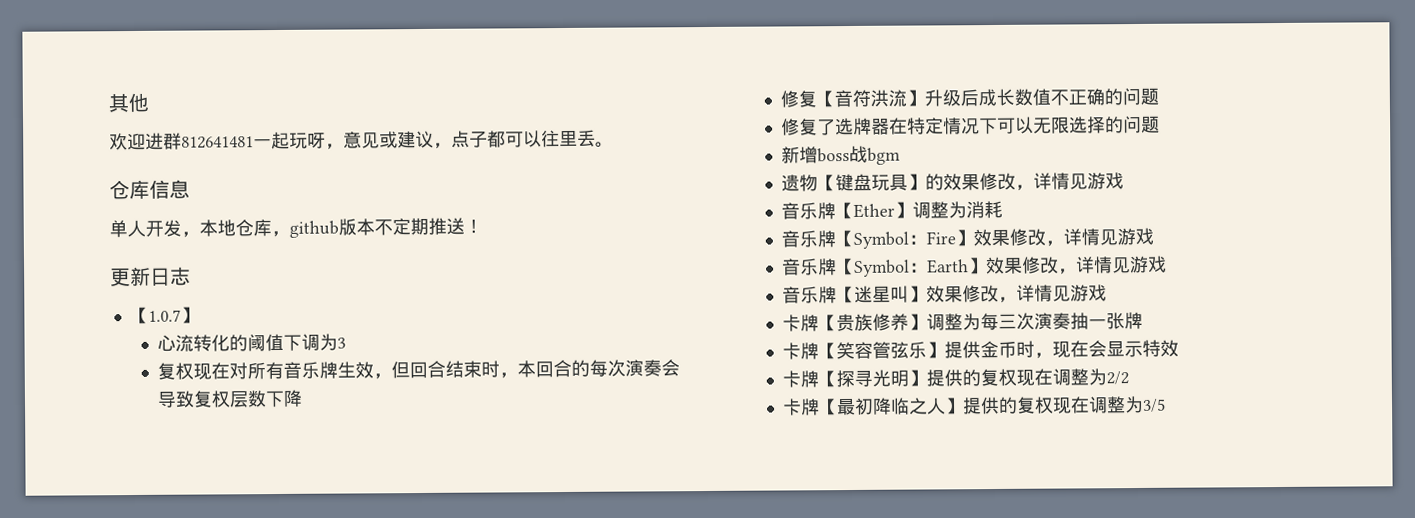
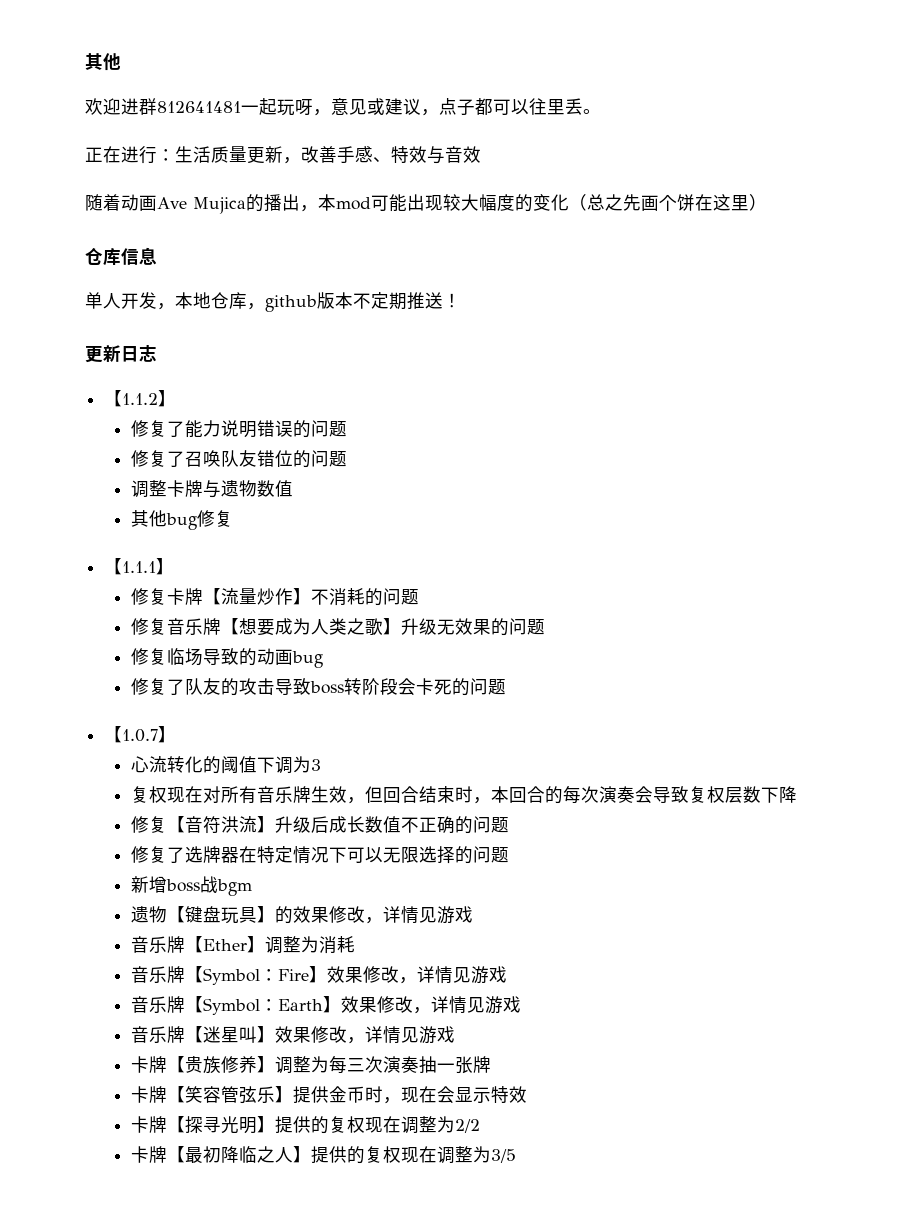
(614, 144) none -> [85,146,481,164] [85,194,767,214] // 正在进行：生活质量更新，改善手感、特效与音效 // 随着动画Ave Mujica的播出，本mod可能出现较大幅度的变化（总之先画个饼在这里）
(191, 276) none -> [104,390,177,407] [130,420,347,438] [130,450,347,468] [130,480,293,498] [130,510,233,530] [104,558,175,575] [130,588,419,606] [130,618,545,636] [130,648,323,668] [130,678,506,696] // 【1.1.2】 // 修复了能力说明错误的问题 // 修复了召唤队友错位的问题 // 调整卡牌与遗物数值 // 其他bug修复 // 【1.1.1】 // 修复卡牌【流量炒作】不消耗的问题 // 修复音乐牌【想要成为人类之歌】升级无效果的问题 // 修复临场导致的动画bug // 修复了队友的攻击导致boss转阶段会卡死的问题

